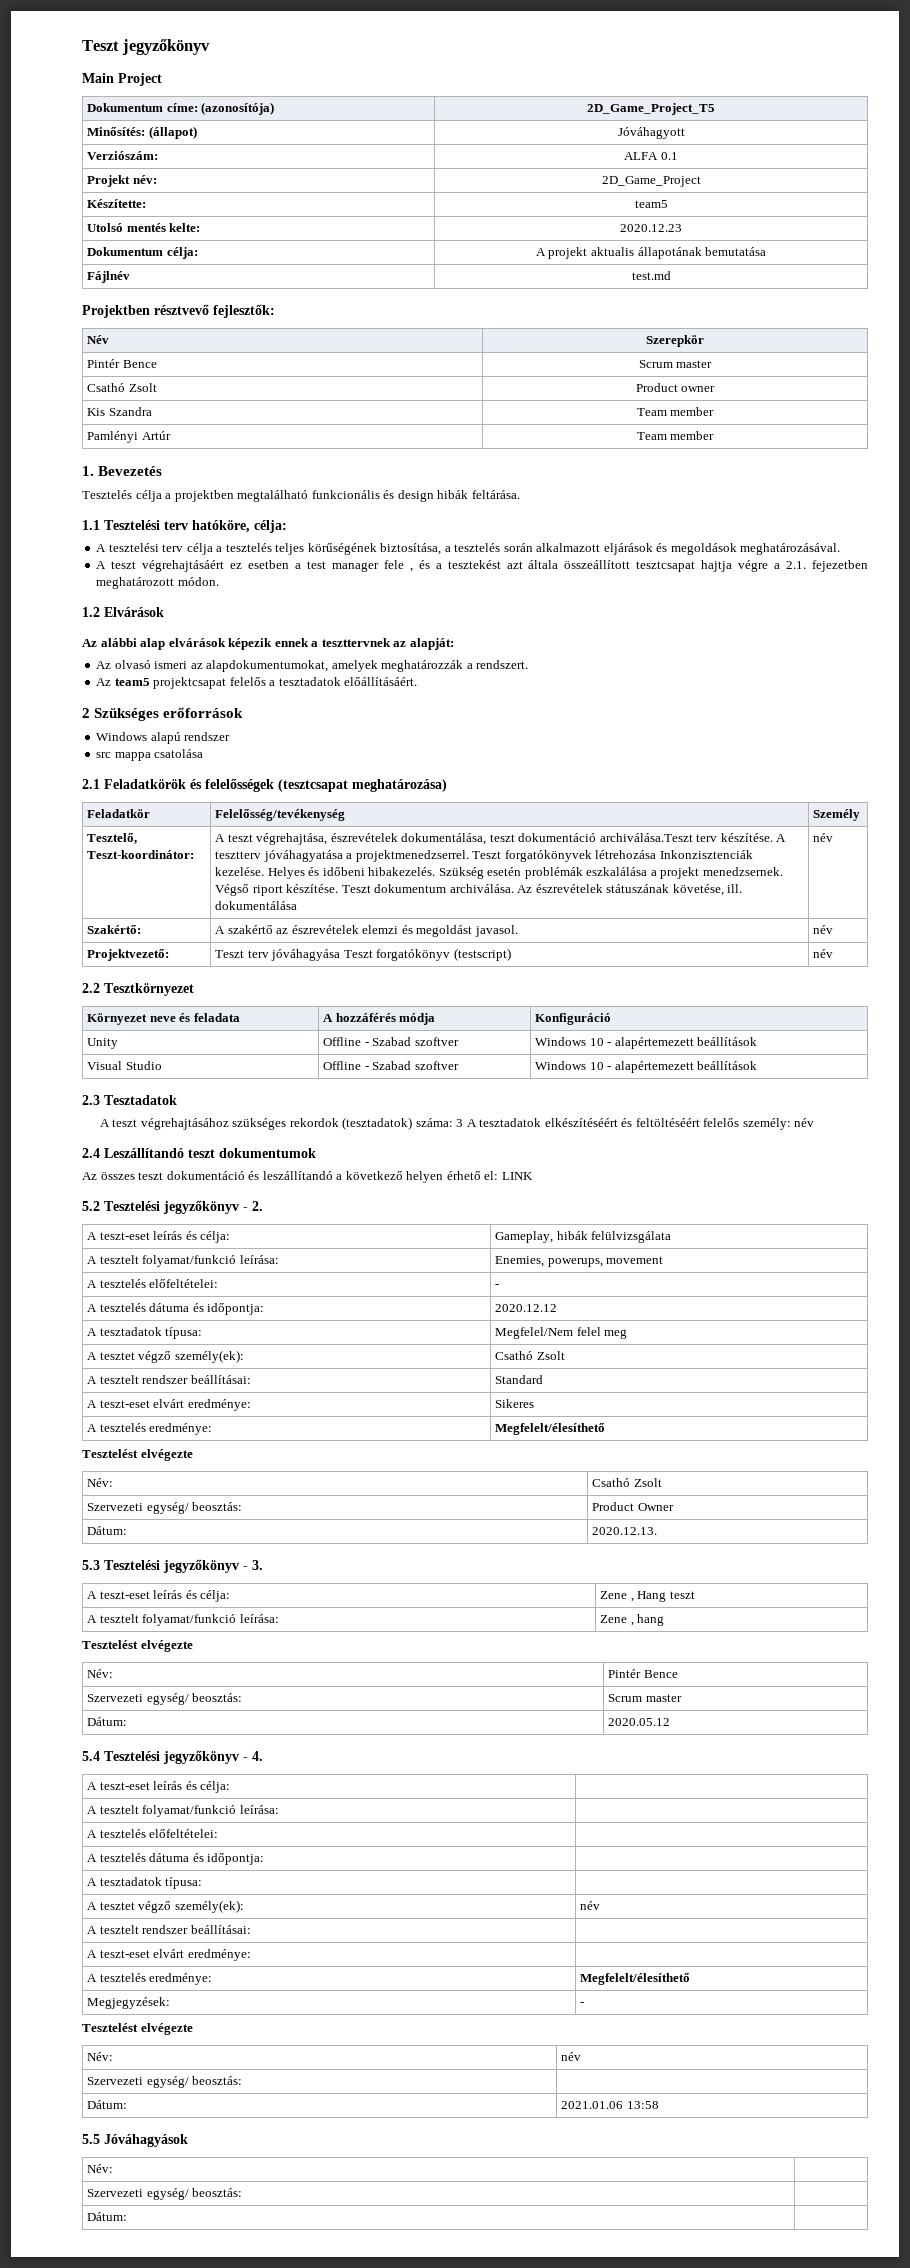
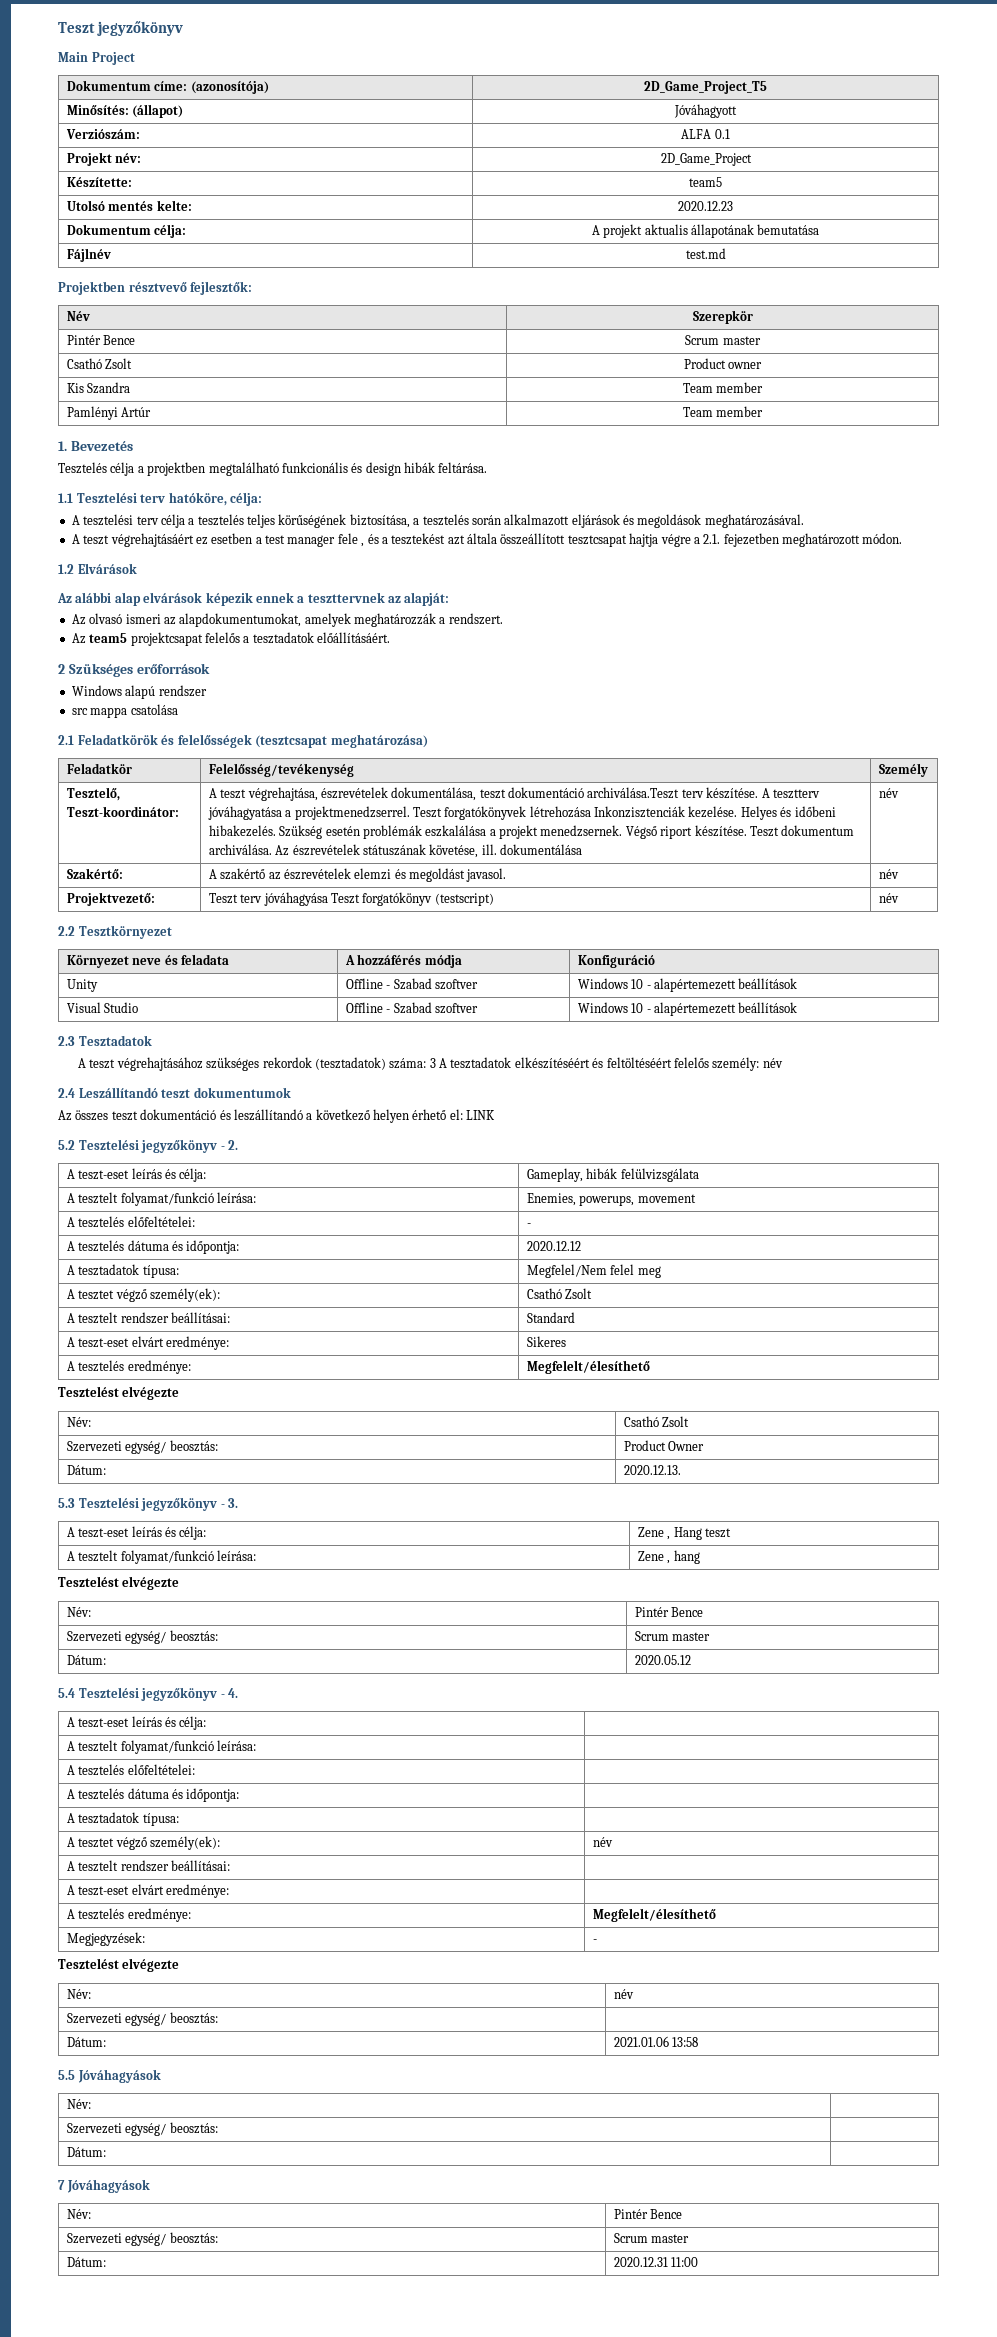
(128, 2216) none -> [58,2179,150,2193] [66,2209,91,2219] [613,2209,683,2219] [66,2232,218,2246] [613,2233,690,2243] [66,2257,106,2267] [613,2257,699,2267] // 7 Jóváhagyások // Név: | Pintér Bence // Szervezeti egység/ beosztás: | Scrum master // Dátum: | 2020.12.31 11:00

